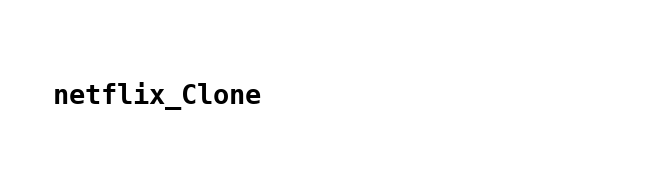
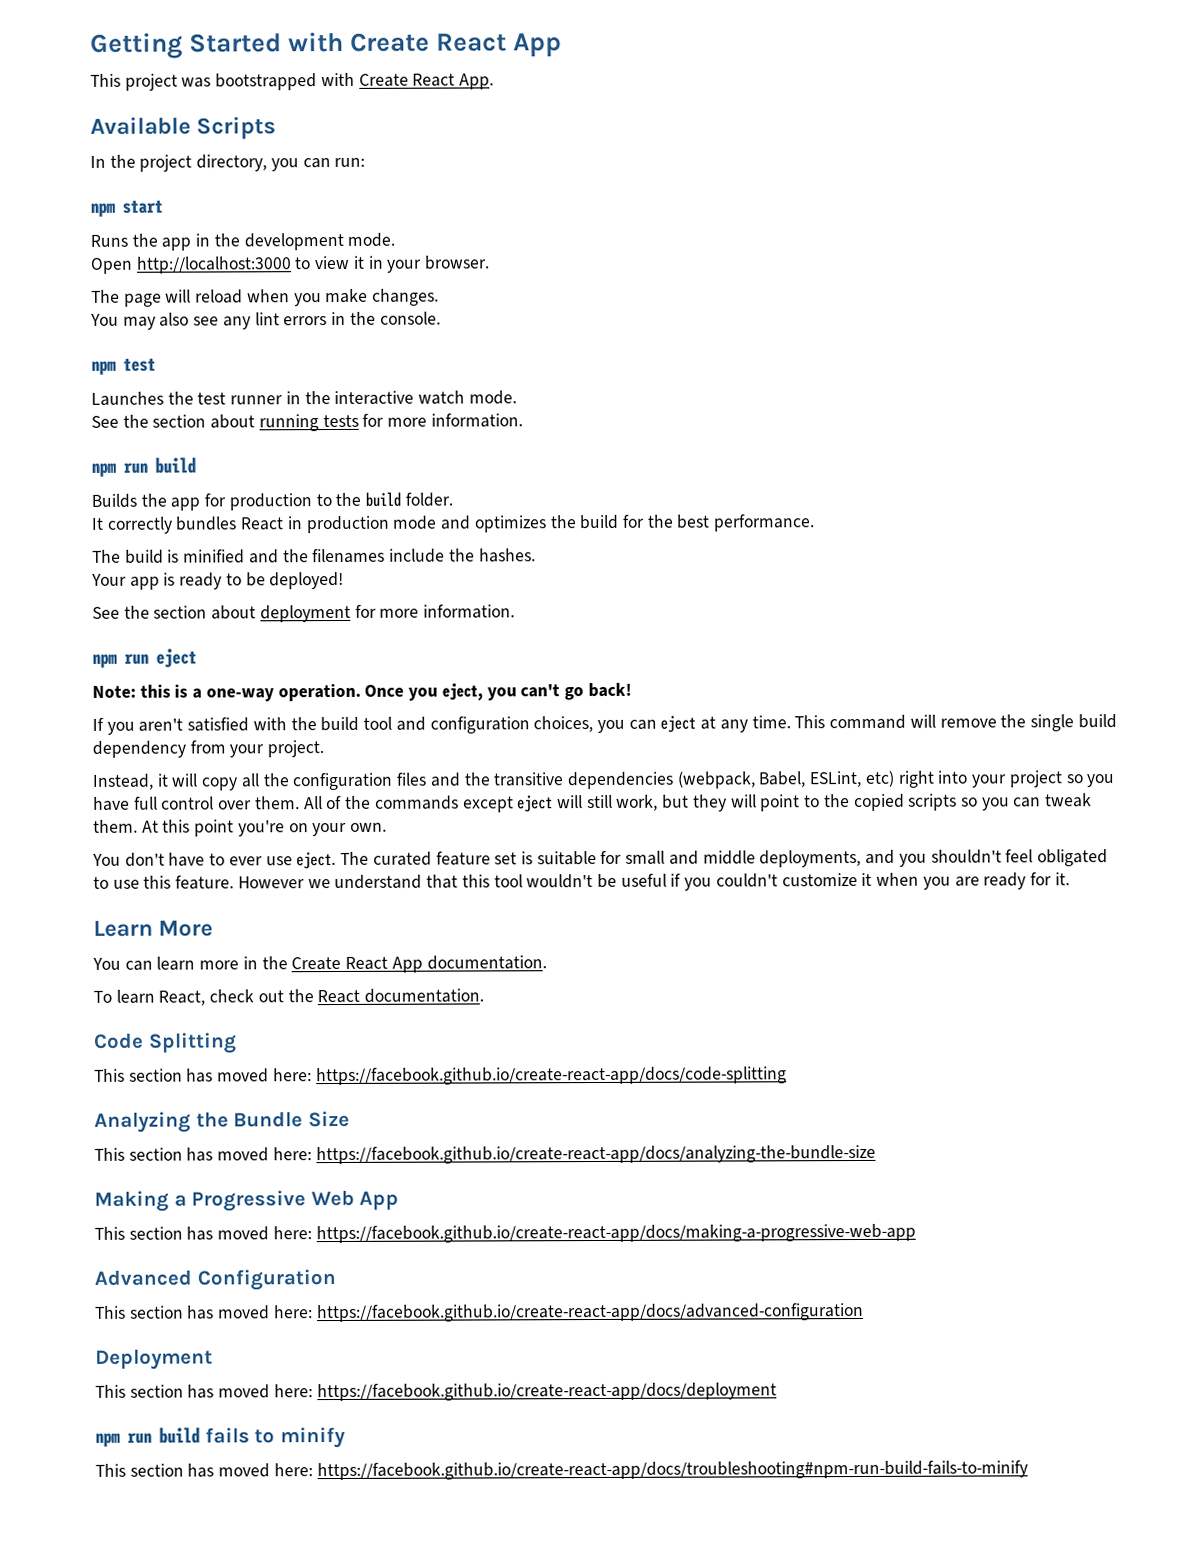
[53,82,261,110] netflix_Clone -> [90,31,563,59] [90,72,495,91] [90,116,277,140] [90,154,366,172] [90,200,163,217] [90,232,396,251] [90,255,491,274] [91,288,440,307] [90,311,441,330] [91,358,156,375] [91,390,517,406] [91,413,523,432] [91,457,196,477] [91,491,453,511] [91,514,816,534] [92,548,536,564] [91,571,345,590] [92,604,516,623] [92,648,197,668] [92,682,632,702] [92,713,1117,735] [92,740,325,758] [92,770,1116,791] [93,793,1093,813] [93,819,388,837] [92,849,1108,870] [93,872,1070,891] [93,920,214,937] [92,955,547,973] [93,988,485,1006] [93,1032,237,1054] [94,1066,787,1086] [94,1110,350,1133] [94,1144,876,1165] [94,1189,400,1212] [94,1223,916,1244] [94,1269,336,1291] [95,1302,864,1323] [95,1348,213,1370] [95,1382,777,1402] [95,1426,346,1449] [95,1460,1028,1481] Getting Started with Create React App // This project was bootstrapped with Create React App. // Available Scripts // In the project directory, you can run: // npm start // Runs the app in the development mode. // Open http://localhost:3000 to view it in your browser. // The page will reload when you make changes. // You may also see any lint errors in the console. // npm test // Launches the test runner in the interactive watch mode. // See the section about running tests for more information. // npm run build // Builds the app for production to the build folder. // It correctly bundles React in production mode and optimizes the build for the best performance. // The build is minified and the filenames include the hashes. // Your app is ready to be deployed! // See the section about deployment for more information. // npm run eject // Note: this is a one-way operation. Once you eject, you can't go back! // If you aren't satisfied with the build tool and configuration choices, you can eject at any time. This command will remove the single build dependency from your project. // Instead, it will copy all the configuration files and the transitive dependencies (webpack, Babel, ESLint, etc) right into your project so you have full control over them. All of the commands except eject will still work, but they will point to the copied scripts so you can tweak them. At this point you're on your own. // You don't have to ever use eject. The curated feature set is suitable for small and middle deployments, and you shouldn't feel obligated to use this feature. However we understand that this tool wouldn't be useful if you couldn't customize it when you are ready for it. // Learn More // You can learn more in the Create React App documentation. // To learn React, check out the React documentation. // Code Splitting // This section has moved here: https://facebook.github.io/create-react-app/docs/code-splitting // Analyzing the Bundle Size // This section has moved here: https://facebook.github.io/create-react-app/docs/analyzing-the-bundle-size // Making a Progressive Web App // This section has moved here: https://facebook.github.io/create-react-app/docs/making-a-progressive-web-app // Advanced Configuration // This section has moved here: https://facebook.github.io/create-react-app/docs/advanced-configuration // Deployment // This section has moved here: https://facebook.github.io/create-react-app/docs/deployment // npm run build fails to minify // This section has moved here: https://facebook.github.io/create-react-app/docs/troubleshooting#npm-run-build-fails-to-minify

